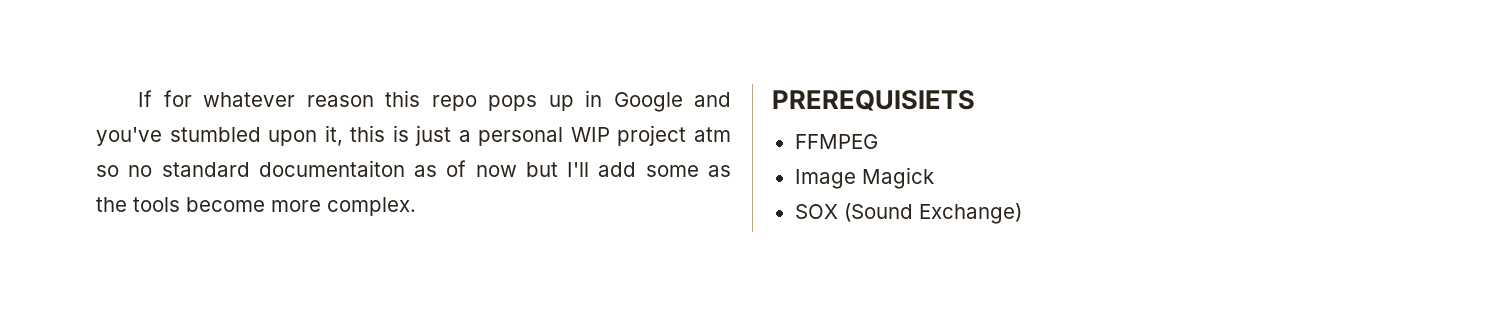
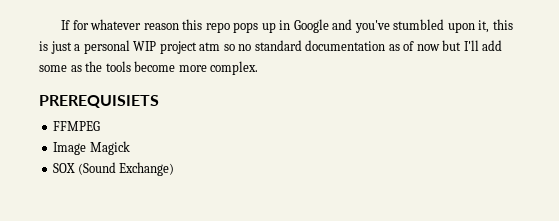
[258,160,405,177] documentaiton -> [305,40,386,51] documentation

